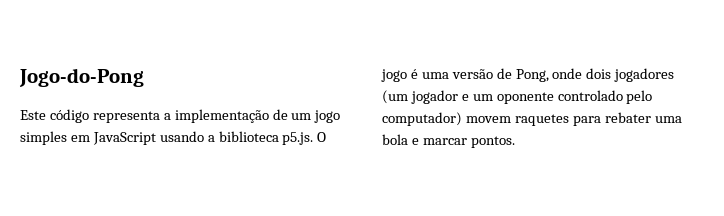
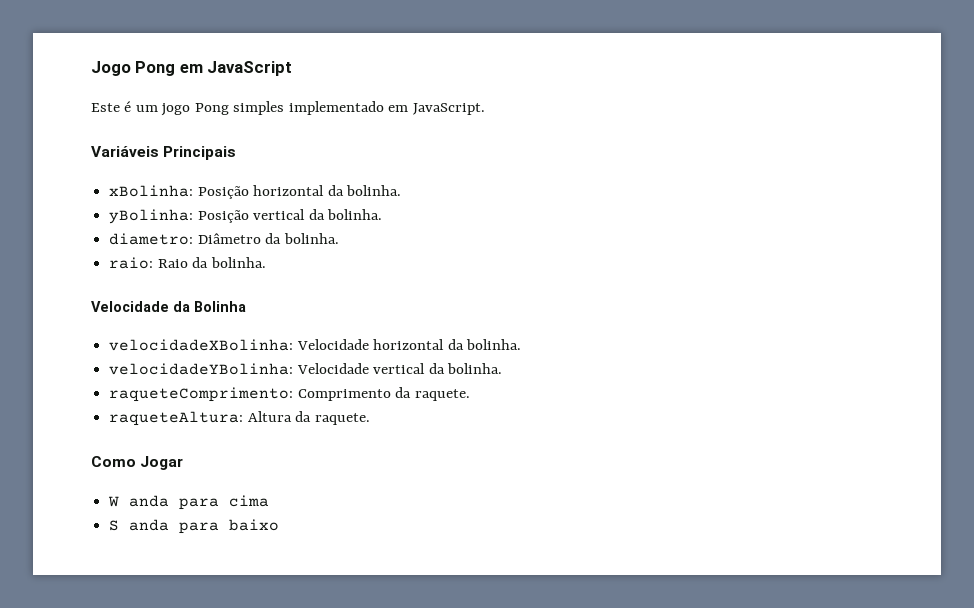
[19,68,144,87] [20,109,341,123] [20,131,327,145] [381,68,675,82] [382,90,653,104] [382,112,682,126] [382,134,515,148] Jogo-do-Pong // Este código representa a implementação de um jogo simples em JavaScript usando a biblioteca p5.js. O jogo é uma versão de Pong, onde dois jogadores (um jogador e um oponente controlado pelo computador) movem raquetes para rebater uma bola e marcar pontos. -> [91,61,293,76] [91,101,485,116] [91,146,237,160] [109,185,401,199] [109,209,382,224] [109,233,339,245] [109,257,266,269] [91,301,246,312] [109,339,521,351] [109,363,502,375] [109,387,470,402] [109,411,370,426] [91,456,184,470] [108,495,270,510] [109,519,280,534] Jogo Pong em JavaScript // Este é um jogo Pong simples implementado em JavaScript. // Variáveis Principais // xBolinha: Posição horizontal da bolinha. // yBolinha: Posição vertical da bolinha. // diametro: Diâmetro da bolinha. // raio: Raio da bolinha. // Velocidade da Bolinha // velocidadeXBolinha: Velocidade horizontal da bolinha. // velocidadeYBolinha: Velocidade vertical da bolinha. // raqueteComprimento: Comprimento da raquete. // raqueteAltura: Altura da raquete. // Como Jogar // W anda para cima // S anda para baixo

